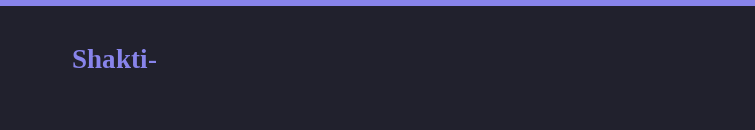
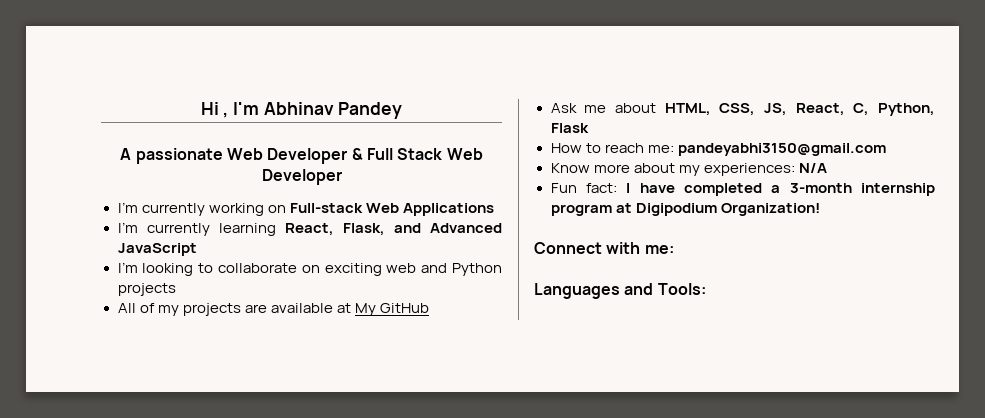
[72,49,157,68] Shakti- -> [200,102,403,119] [120,148,483,164] [261,169,342,185] [117,202,494,216] [117,222,502,236] [117,243,197,256] [117,262,502,276] [117,283,176,296] [117,303,429,316] [550,103,935,116] [550,123,589,133] [550,143,886,156] [550,163,827,176] [550,183,935,196] [550,203,820,216] [534,242,674,254] [534,283,706,299] Hi , I'm Abhinav Pandey // A passionate Web Developer & Full Stack Web Developer // I’m currently working on Full-stack Web Applications // I’m currently learning React, Flask, and Advanced JavaScript // I’m looking to collaborate on exciting web and Python projects // All of my projects are available at My GitHub // Ask me about HTML, CSS, JS, React, C, Python, Flask // How to reach me: pandeyabhi3150@gmail.com // Know more about my experiences: N/A // Fun fact: I have completed a 3-month internship program at Digipodium Organization! // Connect with me: // Languages and Tools:

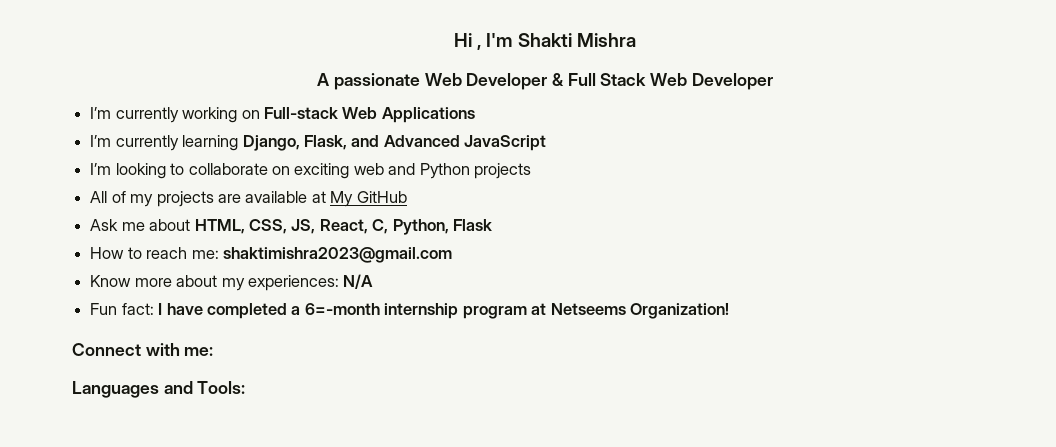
[263,102,403,119] Abhinav Pandey -> [518,33,637,47] Shakti Mishra
[284,223,334,236] React, -> [242,135,300,151] Django,
[677,143,886,156] pandeyabhi3150@gmail.com -> [222,247,452,263] shaktimishra2023@gmail.com
[789,183,852,193] 3-month -> [304,303,380,315] 6=-month
[635,203,717,216] Digipodium -> [550,303,626,315] Netseems

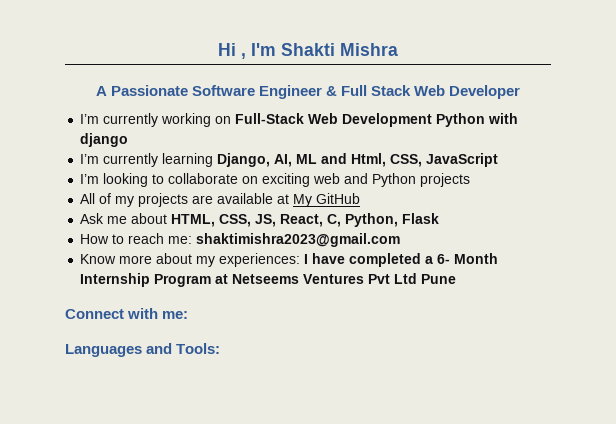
[333,73,548,90] passionate Web Developer -> [110,85,322,99] Passionate Software Engineer
[263,107,475,123] Full-stack Web Applications -> [235,113,519,127] [80,133,129,147] Full-Stack Web Development Python with django
[303,135,460,150] Flask, and Advanced -> [274,153,423,167] AI, ML and Html, CSS,
[343,274,374,289] [90,303,154,315] N/A // Fun fact: -> (301, 260) none
[304,303,730,319] 6=-month internship program at Netseems Organization! -> [437,253,499,264] [80,273,457,287] 6- Month Internship Program at Netseems Ventures Pvt Ltd Pune

